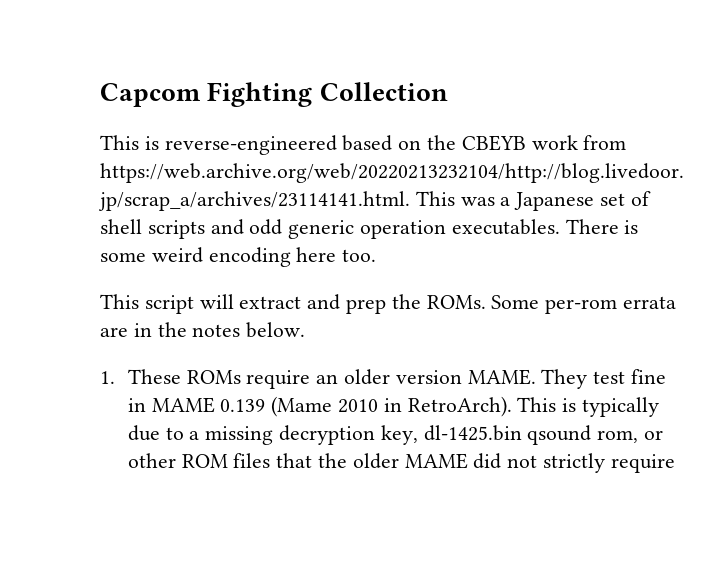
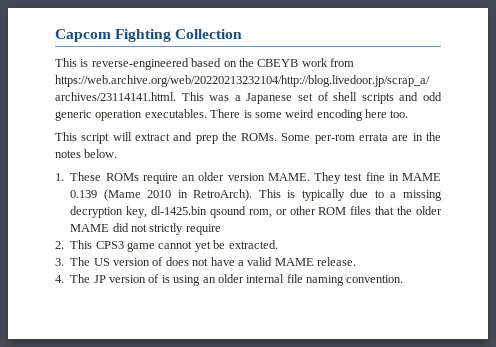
(675, 463) none -> [55,240,278,252] [55,257,356,266] [55,274,404,286] // 2. This CPS3 game cannot yet be extracted. // 3. The US version of does not have a valid MAME release. // 4. The JP version of is using an older internal file naming convention.

